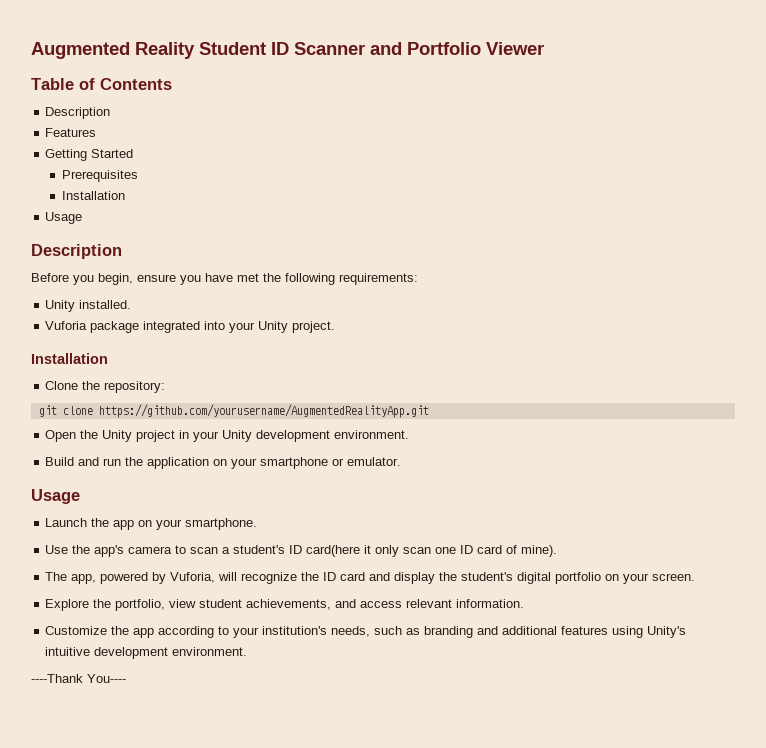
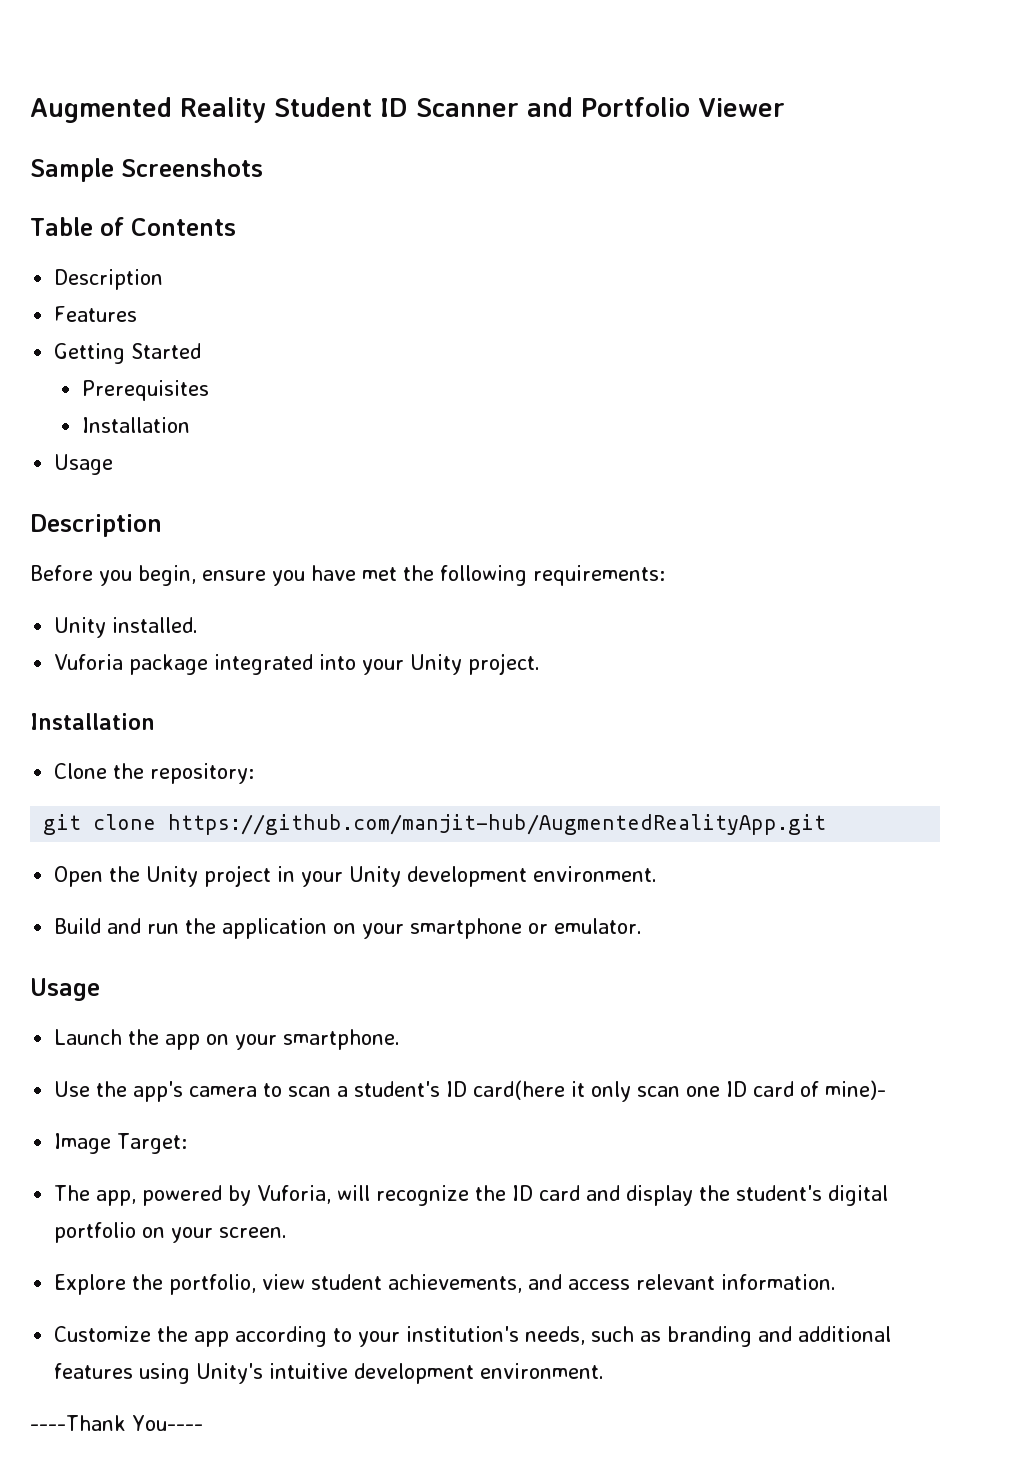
(544, 48) none -> [30,158,263,182] // Sample Screenshots
[98,404,429,418] https://github.com/yourusername/AugmentedRealityApp.git -> [168,814,827,835] https://github.com/manjit-hub/AugmentedRealityApp.git
[521,545,558,557] mine). -> [825,1080,887,1100] [54,1133,188,1154] mine)- // Image Target:

